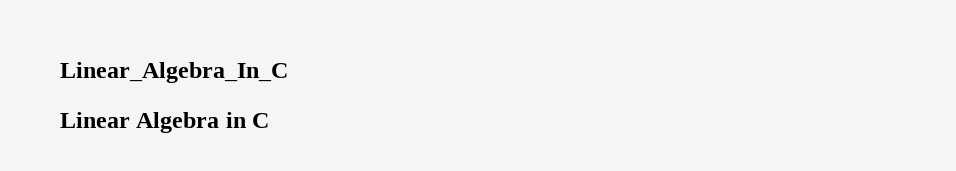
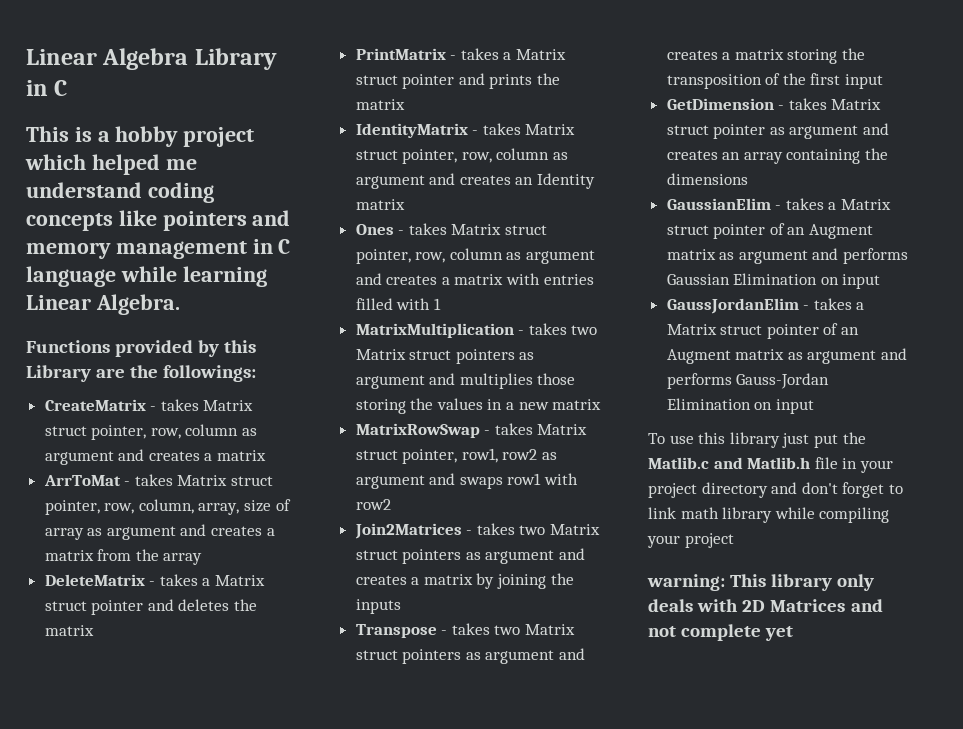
[60,62,288,83] Linear_Algebra_In_C // -> (26, 57) none
[225,112,270,128] in C -> [194,48,277,70] [26,80,68,96] [26,126,255,147] [25,154,197,175] [26,182,214,203] [26,210,291,231] [26,239,291,259] [26,266,267,287] [26,294,180,315] [26,340,257,357] [26,365,257,382] [44,399,254,411] [44,424,258,440] [44,449,267,465] [43,474,274,486] [44,499,291,515] [44,524,275,540] [44,549,203,565] [44,574,266,586] [44,599,258,615] [44,625,94,636] [355,48,567,60] [355,73,561,89] [355,99,405,110] [355,123,576,138] [355,148,569,164] [355,173,596,189] [355,199,405,210] [355,223,548,235] [355,248,596,264] [355,273,594,285] [355,298,441,310] [355,323,598,338] [355,349,535,364] [355,373,576,389] [355,398,602,414] [355,423,588,438] [355,448,558,464] [355,473,579,489] [355,499,391,510] [354,523,601,539] [355,548,586,564] [355,573,574,589] [355,599,401,614] [355,623,576,638] [355,648,586,664] [666,48,866,64] [666,73,884,89] [666,98,882,110] [666,123,890,139] [666,148,889,164] [666,173,748,185] [666,198,892,210] [666,223,874,239] [666,248,909,264] [666,273,881,289] [666,298,865,314] [666,323,860,339] [666,348,908,364] [666,373,830,389] [666,398,814,414] [648,432,866,448] [648,457,893,473] [648,482,903,498] [648,507,890,523] [647,533,734,548] [647,574,875,591] [648,599,883,612] [648,624,794,641] Library in C // This is a hobby project which helped me understand coding concepts like pointers and memory management in C language while learning Linear Algebra. // Functions provided by this Library are the followings: // CreateMatrix - takes Matrix struct pointer, row, column as argument and creates a matrix // ArrToMat - takes Matrix struct pointer, row, column, array, size of array as argument and creates a matrix from the array // DeleteMatrix - takes a Matrix struct pointer and deletes the matrix // PrintMatrix - takes a Matrix struct pointer and prints the matrix // IdentityMatrix - takes Matrix struct pointer, row, column as argument and creates an Identity matrix // Ones - takes Matrix struct pointer, row, column as argument and creates a matrix with entries filled with 1 // MatrixMultiplication - takes two Matrix struct pointers as argument and multiplies those storing the values in a new matrix // MatrixRowSwap - takes Matrix struct pointer, row1, row2 as argument and swaps row1 with row2 // Join2Matrices - takes two Matrix struct pointers as argument and creates a matrix by joining the inputs // Transpose - takes two Matrix struct pointers as argument and creates a matrix storing the transposition of the first input // GetDimension - takes Matrix struct pointer as argument and creates an array containing the dimensions // GaussianElim - takes a Matrix struct pointer of an Augment matrix as argument and performs Gaussian Elimination on input // GaussJordanElim - takes a Matrix struct pointer of an Augment matrix as argument and performs Gauss-Jordan Elimination on input // To use this library just put the Matlib.c and Matlib.h file in your project directory and don't forget to link math library while compiling your project // warning: This library only deals with 2D Matrices and not complete yet

